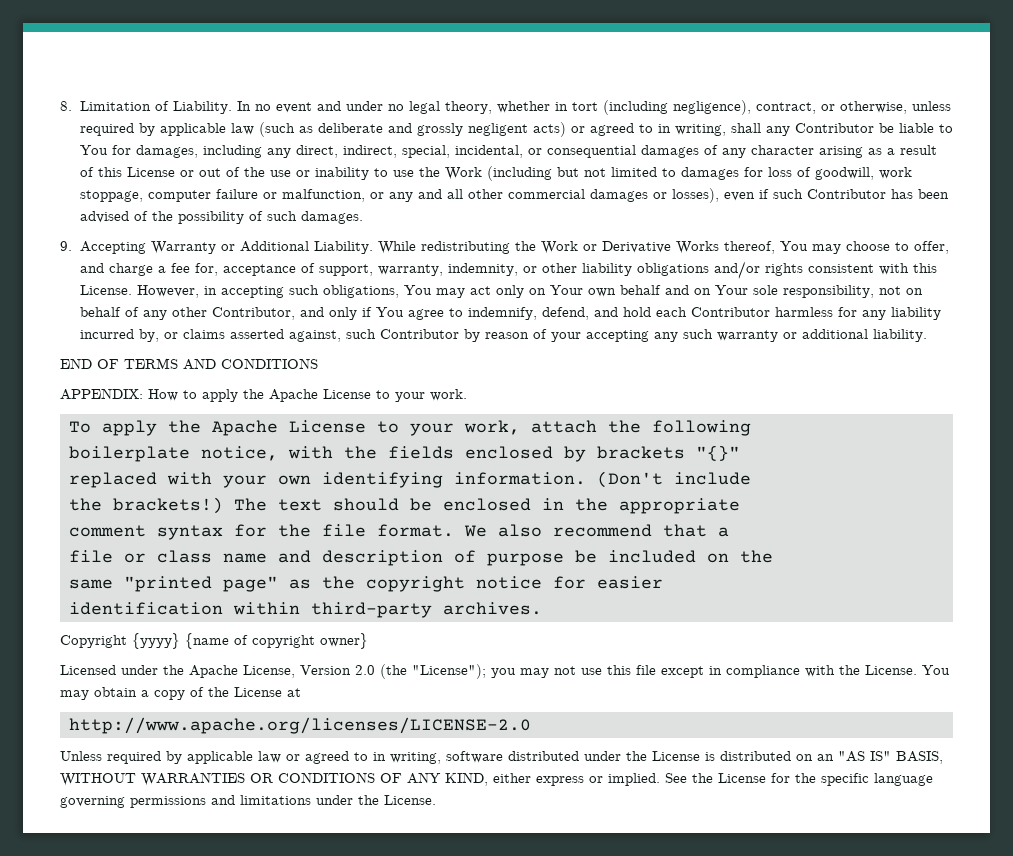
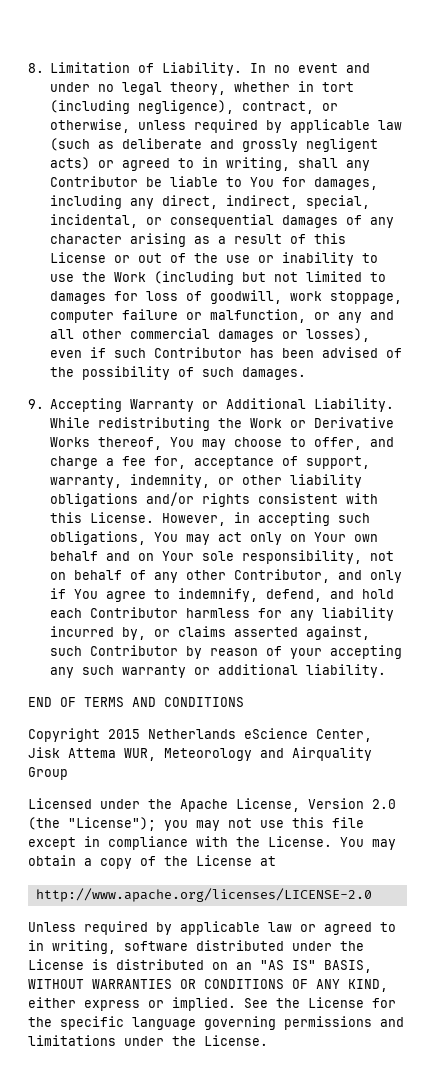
[60,388,467,402] [69,420,751,436] [69,445,740,462] [69,471,751,488] [69,497,740,514] [69,524,729,540] [69,550,773,566] [69,576,663,592] [69,602,542,618] [60,633,368,649] APPENDIX: How to apply the Apache License to your work. // To apply the Apache License to your work, attach the following // boilerplate notice, with the fields enclosed by brackets "{}" // replaced with your own identifying information. (Don't include // the brackets!) The text should be enclosed in the appropriate // comment syntax for the file format. We also recommend that a // file or class name and description of purpose be included on the // same "printed page" as the copyright notice for easier // identification within third-party archives. // Copyright {yyyy} {name of copyright owner} -> [28,728,372,742] [28,747,372,761] [28,767,68,780] Copyright 2015 Netherlands eScience Center, Jisk Attema WUR, Meteorology and Airquality Group

